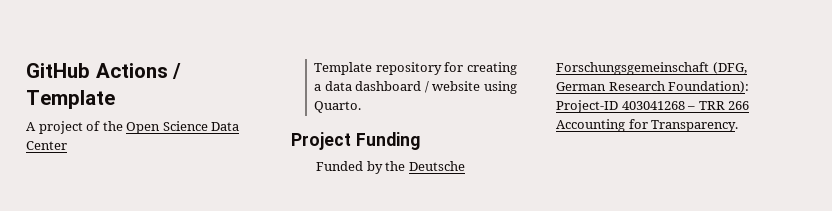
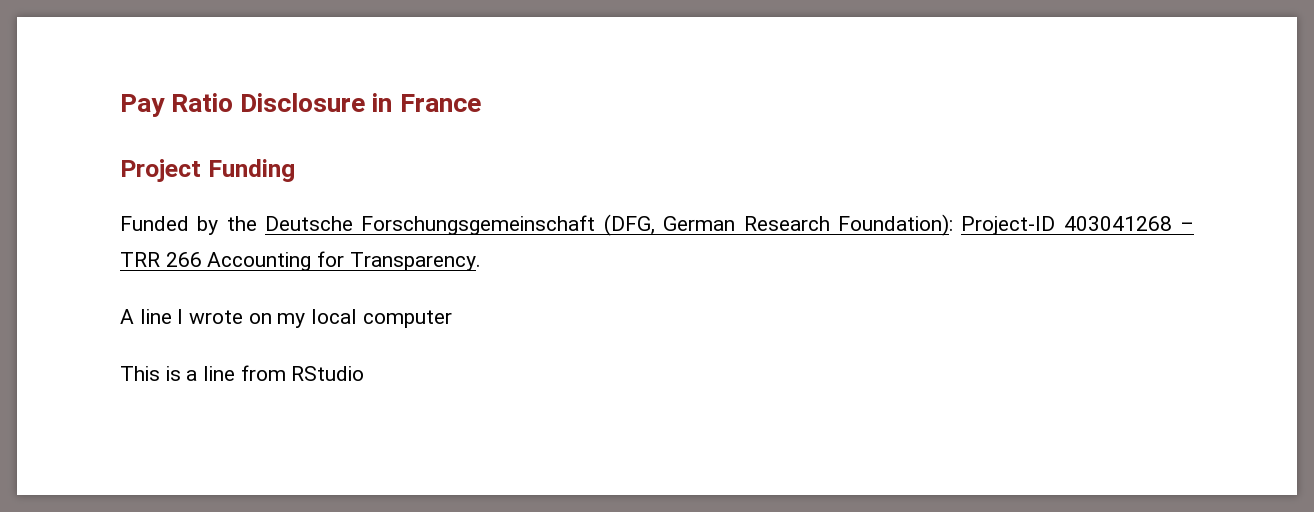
[26,63,182,79] [26,90,115,109] [26,121,240,134] [26,141,67,150] [314,62,517,75] [314,81,517,94] [314,101,362,113] GitHub Actions / Template // A project of the Open Science Data Center // Template repository for creating a data dashboard / website using Quarto. -> [120,93,481,117] Pay Ratio Disclosure in France
(739, 126) none -> [120,309,452,328] [120,365,365,381] // A line I wrote on my local computer // This is a line from RStudio

